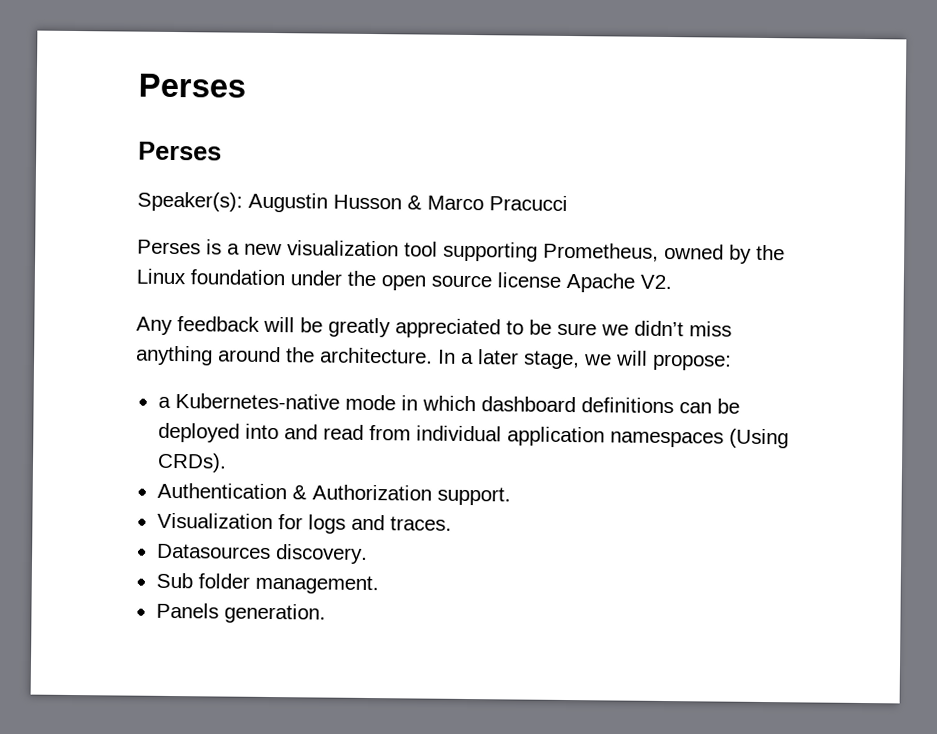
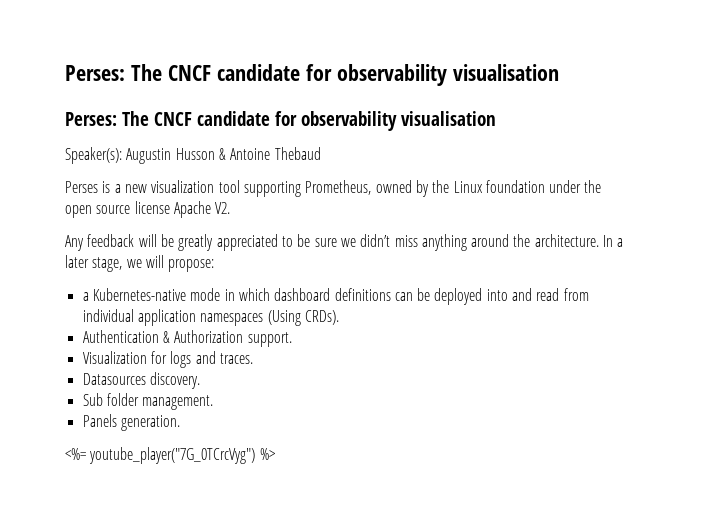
[138,73,246,98] [138,141,222,161] Perses // Perses -> [65,64,559,86] [65,111,496,131] Perses: The CNCF candidate for observability visualisation // Perses: The CNCF candidate for observability visualisation
[427,195,568,211] Marco Pracucci -> [230,147,321,160] Antoine Thebaud
(326, 613) none -> [65,447,275,464] // <%= youtube_player("7G_0TCrcVyg") %>

